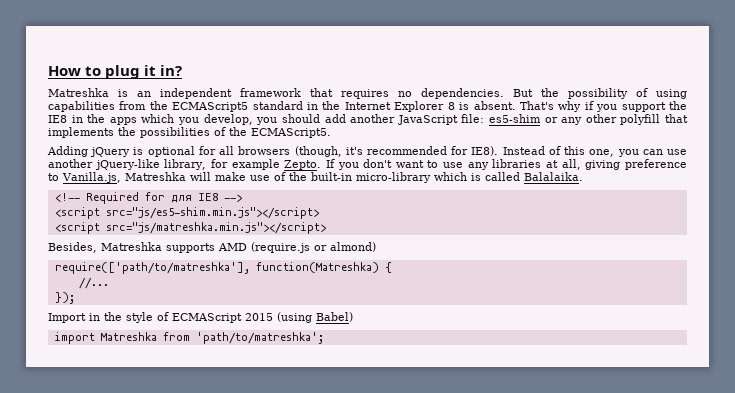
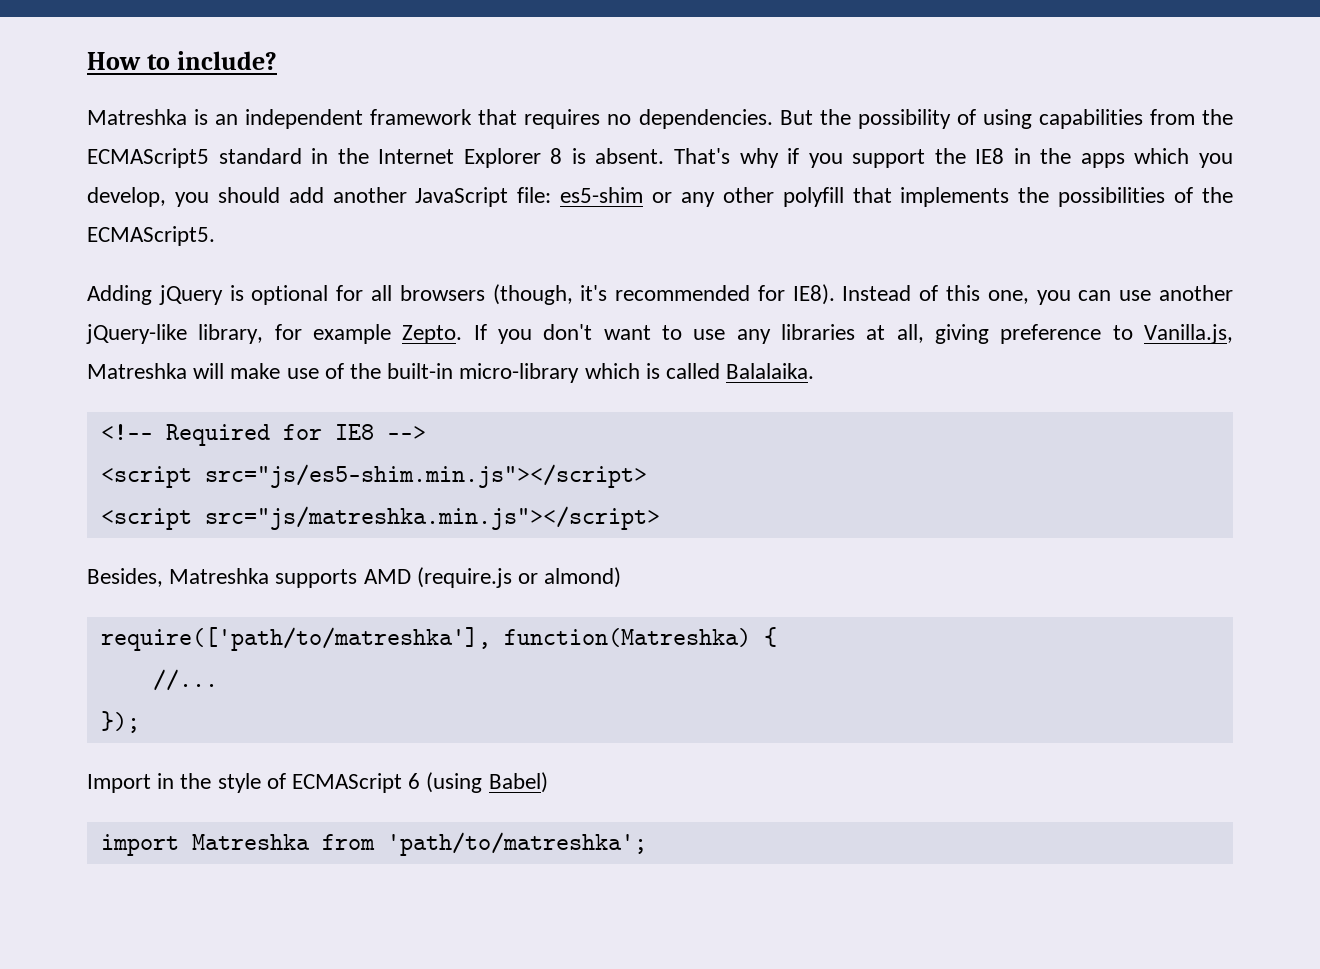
[105,65,183,79] plug it in? -> [176,51,277,70] include?
[170,195,192,203] для -> (322, 432) none
[245,313,273,321] 2015 -> [408,773,421,789] 6

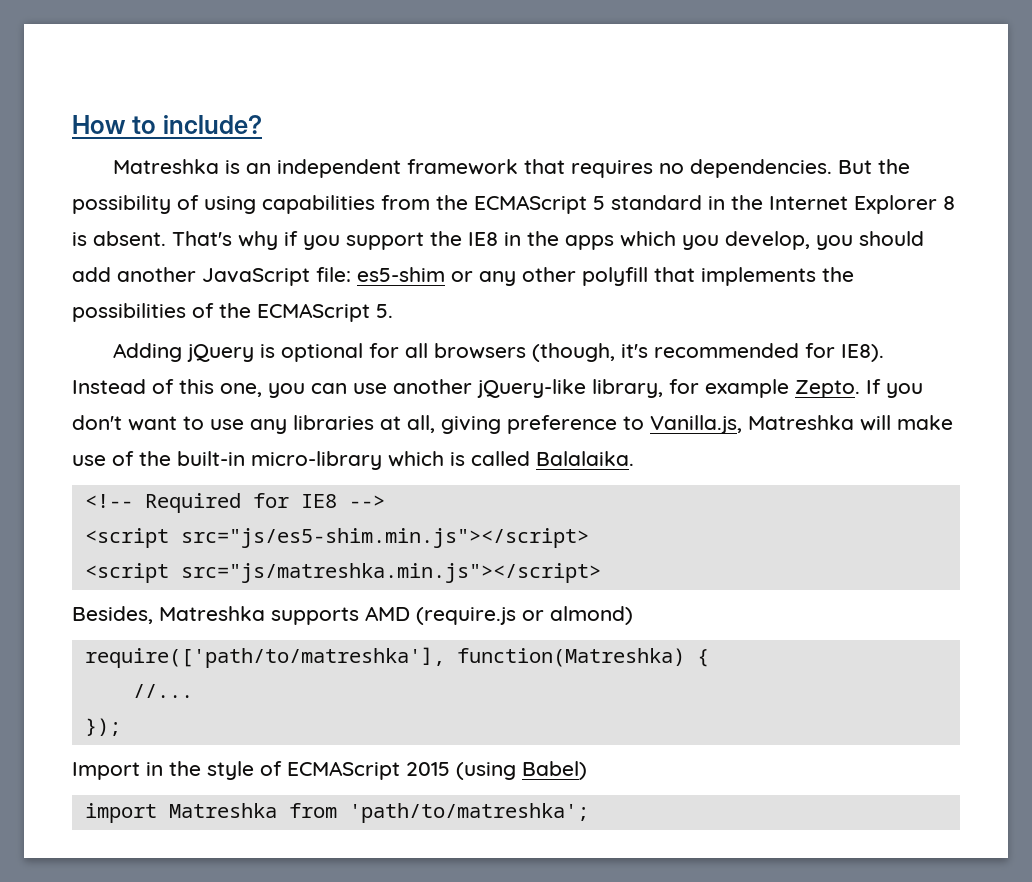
[87,148,209,168] ECMAScript5 -> [474,195,605,214] ECMAScript 5
[87,226,215,246] ECMAScript5. -> [257,303,393,322] ECMAScript 5.
[408,773,421,789] 6 -> [406,762,450,776] 2015

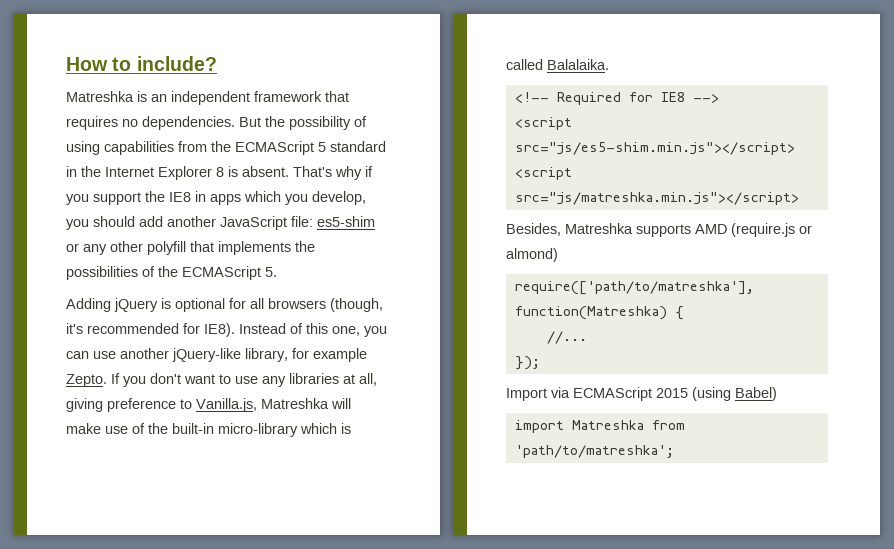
[527,231,559,246] the -> (206, 196) none
[146,761,282,780] in the style of -> [551,387,570,398] via

